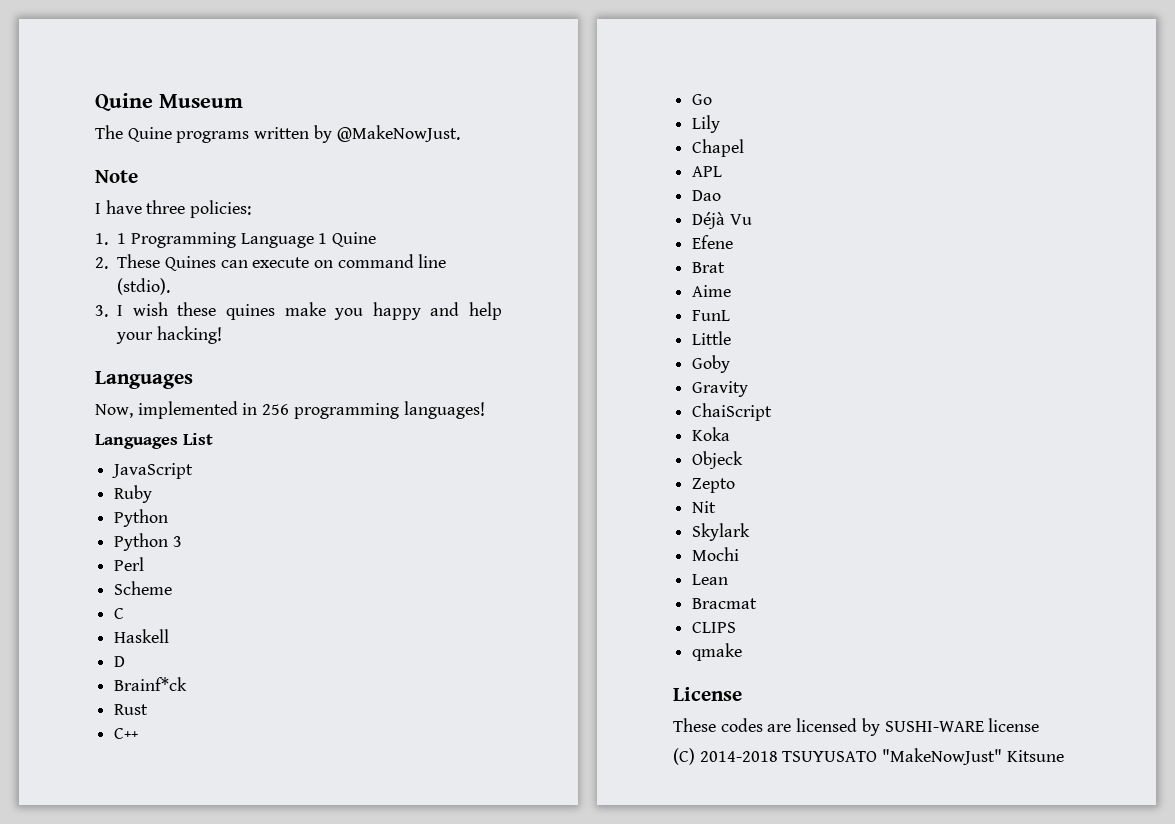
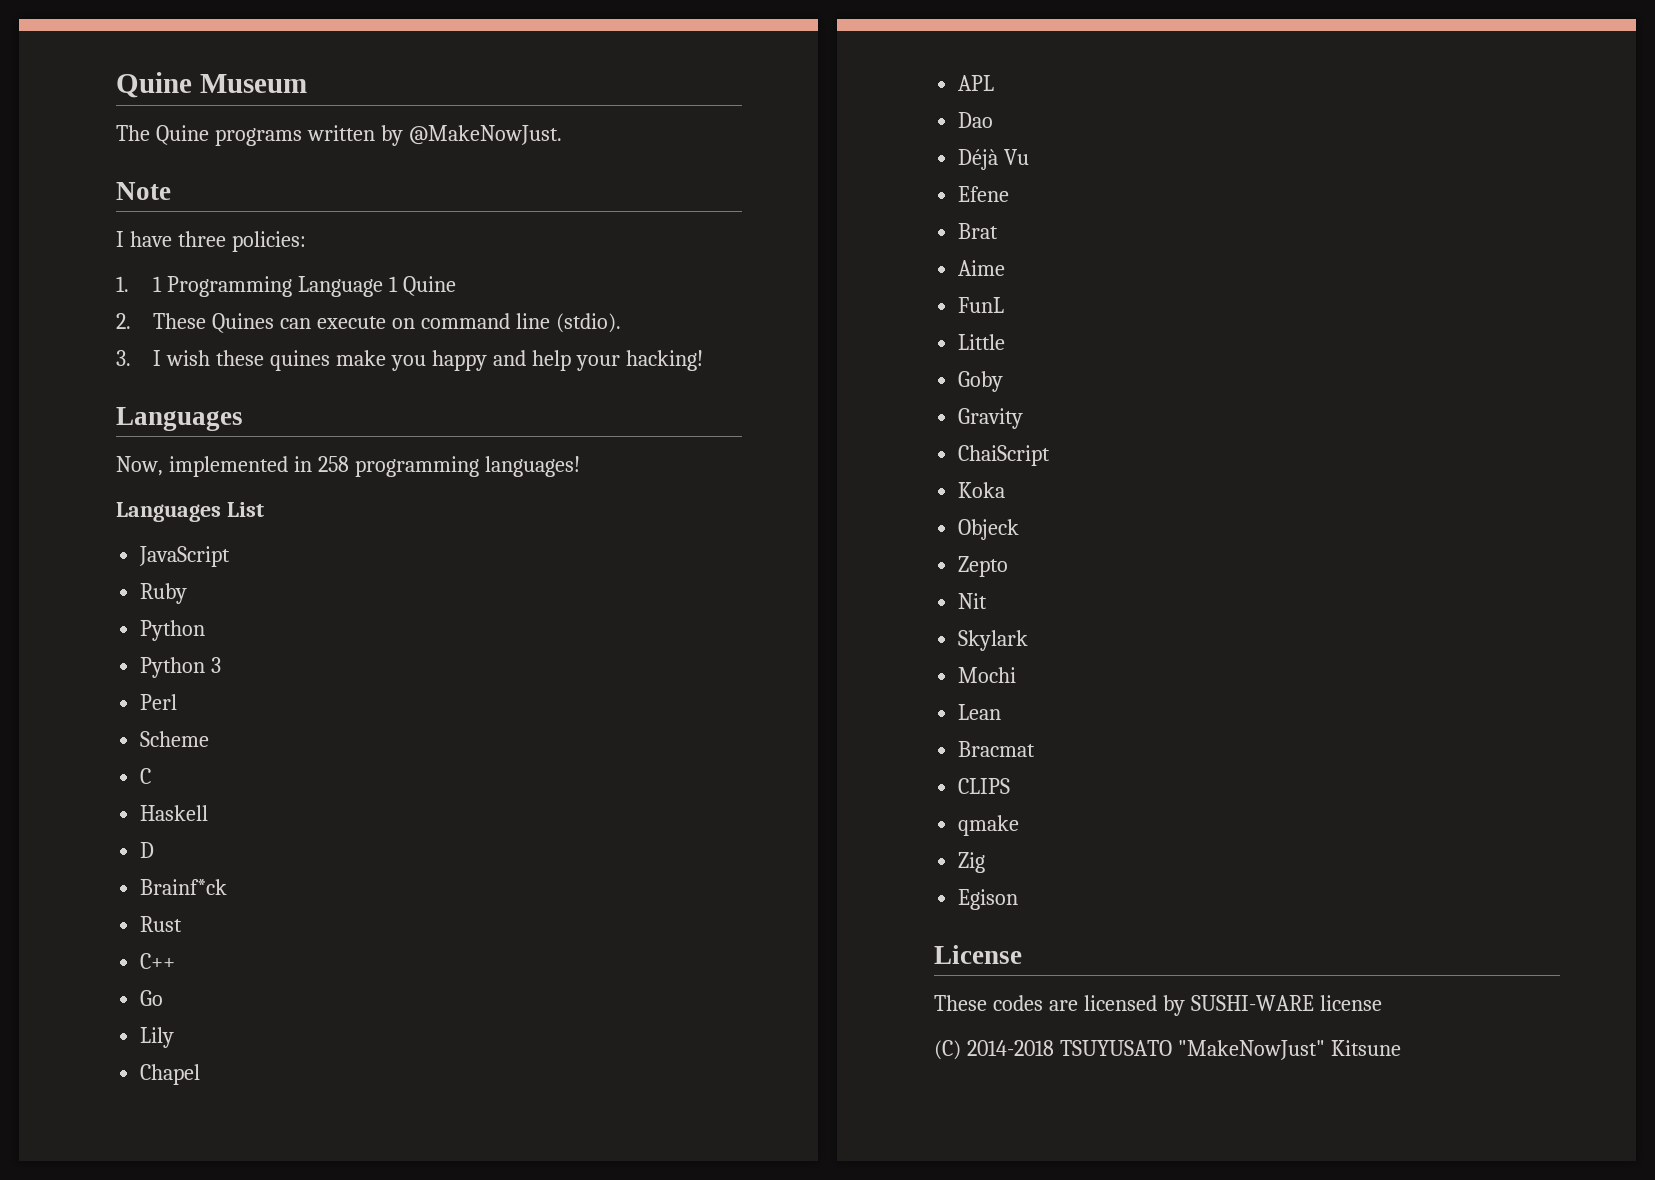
[262,404,290,415] 256 -> [317,456,349,472] 258
(743, 652) none -> [958,852,986,873] [958,889,1019,910] // Zig // Egison

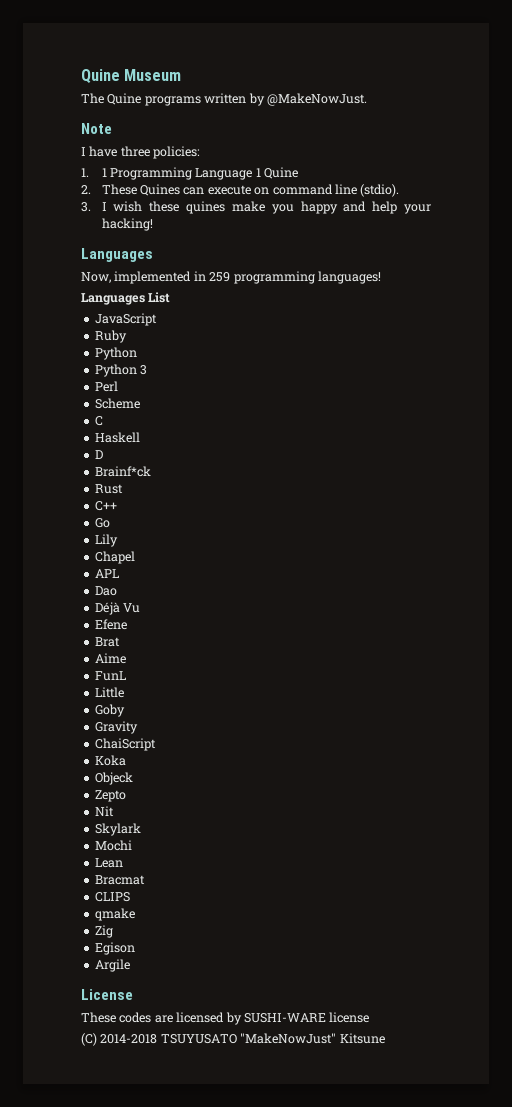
[317,456,349,472] 258 -> [209,272,231,282] 259
(1019, 899) none -> [94,959,130,972] // Argile

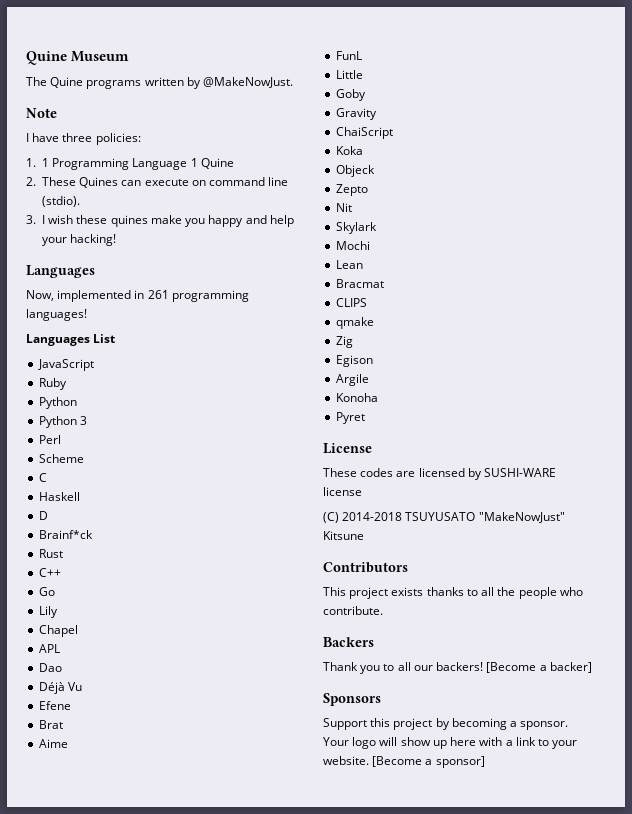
[209,272,231,282] 259 -> [147,290,169,299] 261
(130, 965) none -> [336,393,379,402] [336,412,366,424] // Konoha // Pyret
(385, 1038) none -> [323,562,408,573] [323,587,583,599] [323,606,383,615] [323,637,374,647] [323,662,592,674] [323,693,381,706] [323,718,569,730] [323,737,578,749] [323,756,485,768] // Contributors // This project exists thanks to all the people who contribute. // Backers // Thank you to all our backers! [Become a backer] // Sponsors // Support this project by becoming a sponsor. Your logo will show up here with a link to your website. [Become a sponsor]

